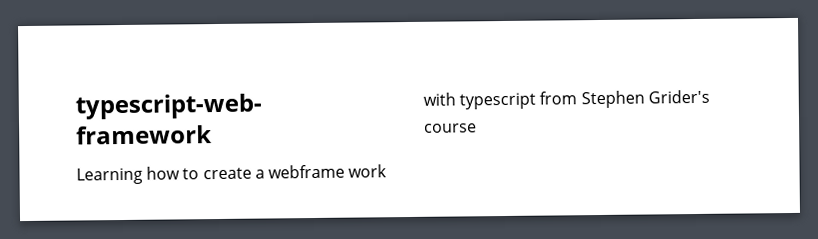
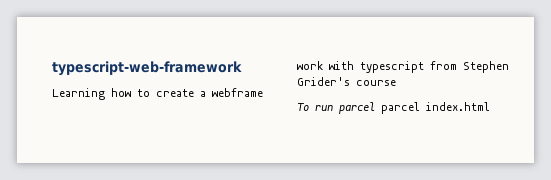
(477, 128) none -> [297,102,490,114] // To run parcel parcel index.html

